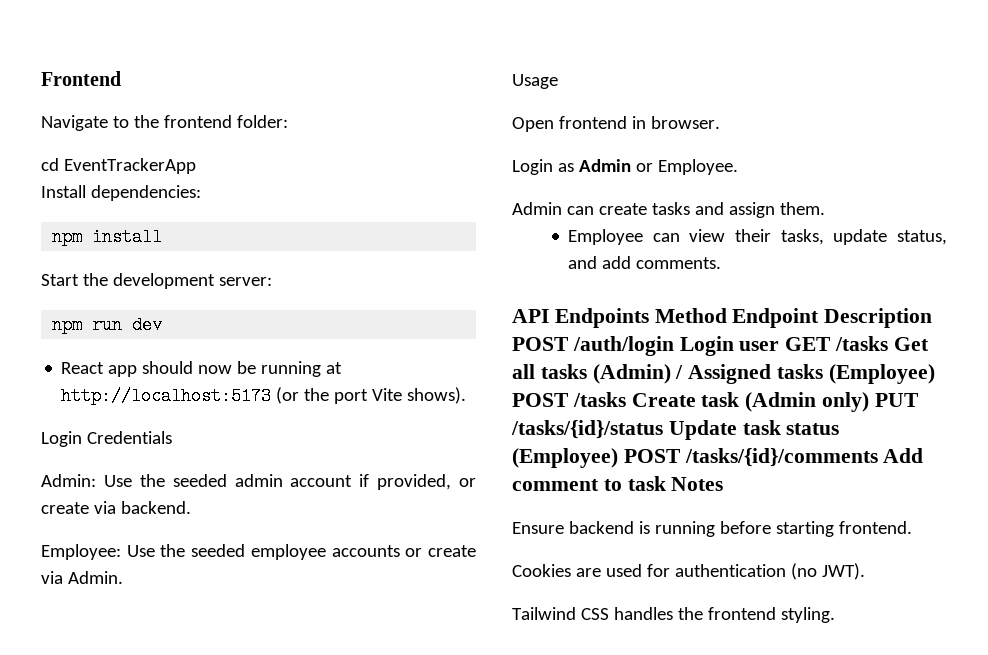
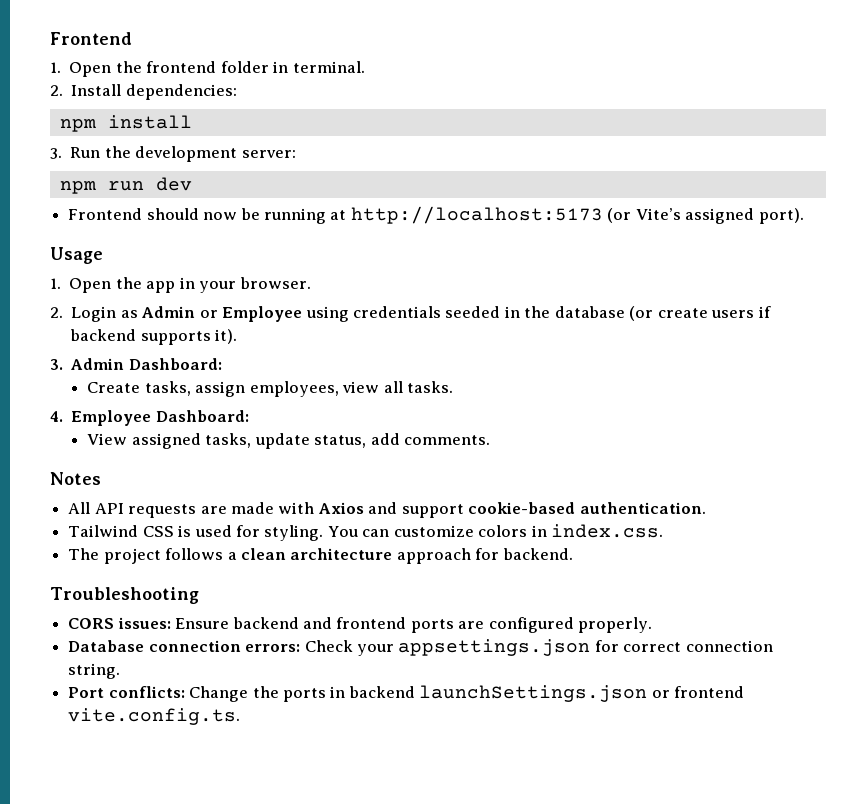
[41,115,288,131] [41,158,196,174] Navigate to the frontend folder: // cd EventTrackerApp // -> [50,61,365,77] [50,85,63,96] 1. Open the frontend folder in terminal. // 2.
[41,274,79,286] Start -> [50,147,101,159] 3. Run
[61,362,138,377] React app -> [68,208,143,220] Frontend
[304,387,467,404] [41,431,172,447] [41,474,476,490] [41,501,191,514] [41,544,477,560] [41,571,123,584] [512,74,558,89] [512,116,646,132] the port Vite shows). // Login Credentials // Admin: Use the seeded admin account if provided, or create via backend. // Employee: Use the seeded employee accounts or create via Admin. // Usage // Open frontend in -> [635,208,804,224] [50,247,103,264] [50,277,237,293] Vite’s assigned port). // Usage // 1. Open the app in your
(720, 122) none -> [50,307,63,318] 2.
[657,159,738,175] [512,202,825,218] [568,229,772,245] Employee. // Admin can create tasks and assign them. // Employee can view their -> [222,306,771,322] [70,329,238,345] [50,358,222,370] [87,381,454,397] [50,410,249,426] [87,433,201,449] Employee using credentials seeded in the database (or create users if backend supports it). // 3. Admin Dashboard: // Create tasks, assign employees, view all tasks. // 4. Employee Dashboard: // View assigned
[568,256,598,269] and -> (367, 441) none
[512,308,933,328] [512,336,929,356] [512,364,935,384] [512,392,919,412] [511,420,840,440] [512,448,924,468] [512,476,724,491] [512,521,912,537] [512,563,865,580] [512,607,835,623] API Endpoints Method Endpoint Description POST /auth/login Login user GET /tasks Get all tasks (Admin) / Assigned tasks (Employee) POST /tasks Create task (Admin only) PUT /tasks/{id}/status Update task status (Employee) POST /tasks/{id}/comments Add comment to task Notes // Ensure backend is running before starting frontend. // Cookies are used for authentication (no JWT). // Tailwind CSS handles the frontend styling. -> [50,472,101,485] [68,502,706,518] [68,524,664,541] [68,548,573,564] [50,587,199,604] [68,617,653,633] [68,639,773,656] [68,663,121,679] [68,685,745,702] [68,708,241,725] Notes // All API requests are made with Axios and support cookie-based authentication. // Tailwind CSS is used for styling. You can customize colors in index.css. // The project follows a clean architecture approach for backend. // Troubleshooting // CORS issues: Ensure backend and frontend ports are configured properly. // Database connection errors: Check your appsettings.json for correct connection string. // Port conflicts: Change the ports in backend launchSettings.json or frontend vite.config.ts.

